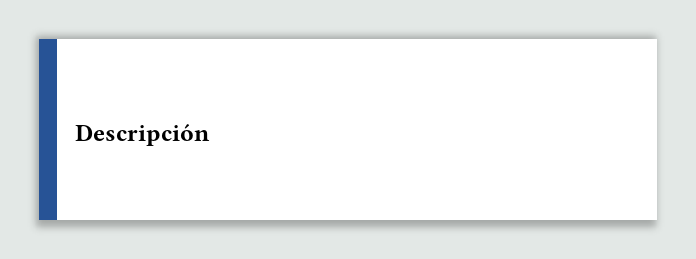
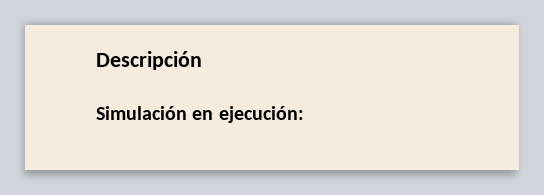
(210, 135) none -> [96,106,304,123] // Simulación en ejecución:

